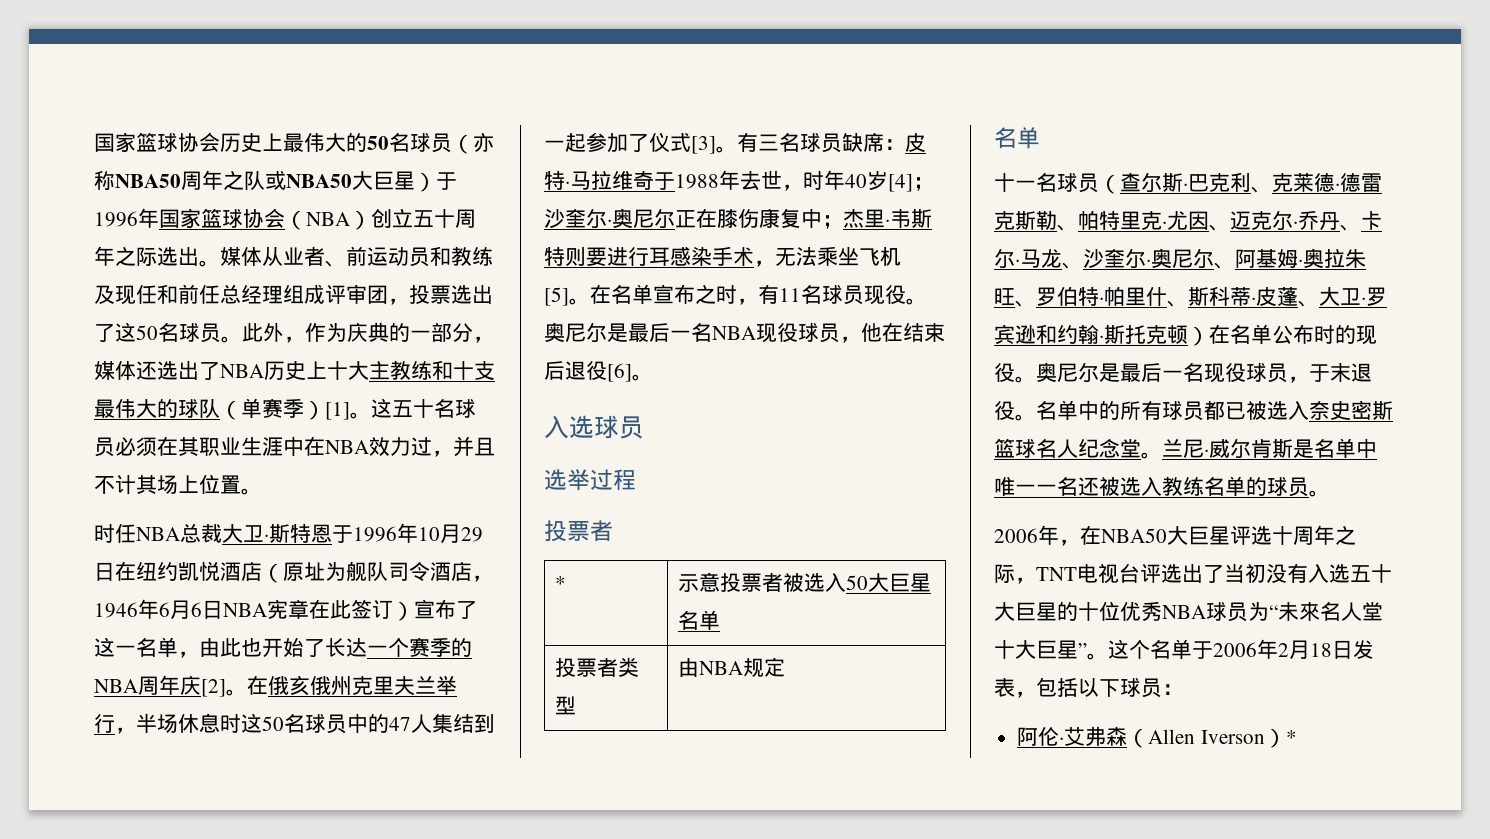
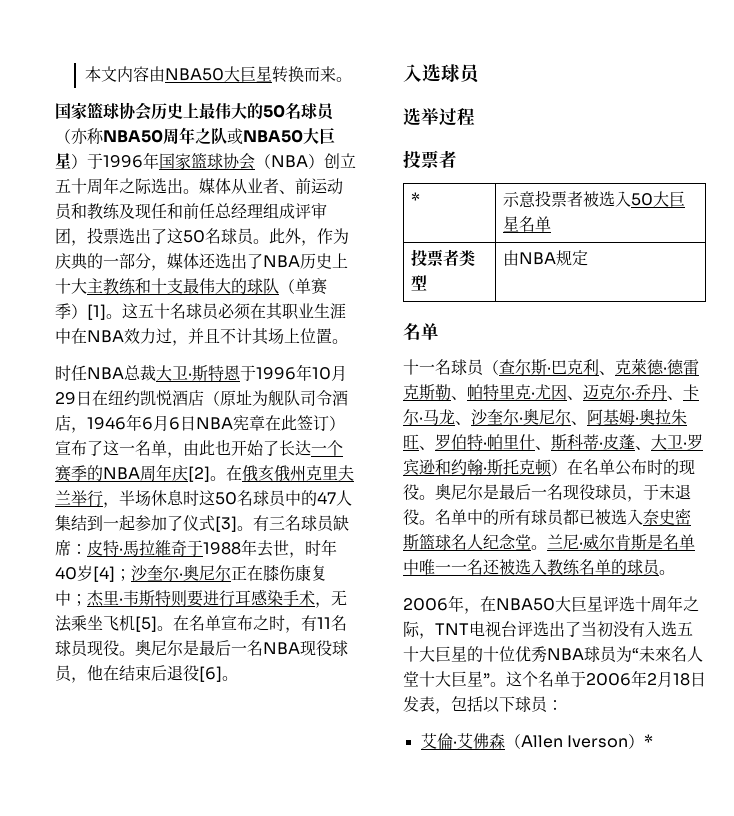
(94, 142) none -> [85,66,353,83] 本文内容由NBA50大巨星转换而来。 //
[570,170,633,190] 马拉维 -> [123,540,171,556] 馬拉維
[1293,173,1314,192] 莱 -> [631,358,647,375] 萊
[1017,726,1107,746] 阿伦·艾弗 -> [420,733,489,749] 艾倫·艾佛

